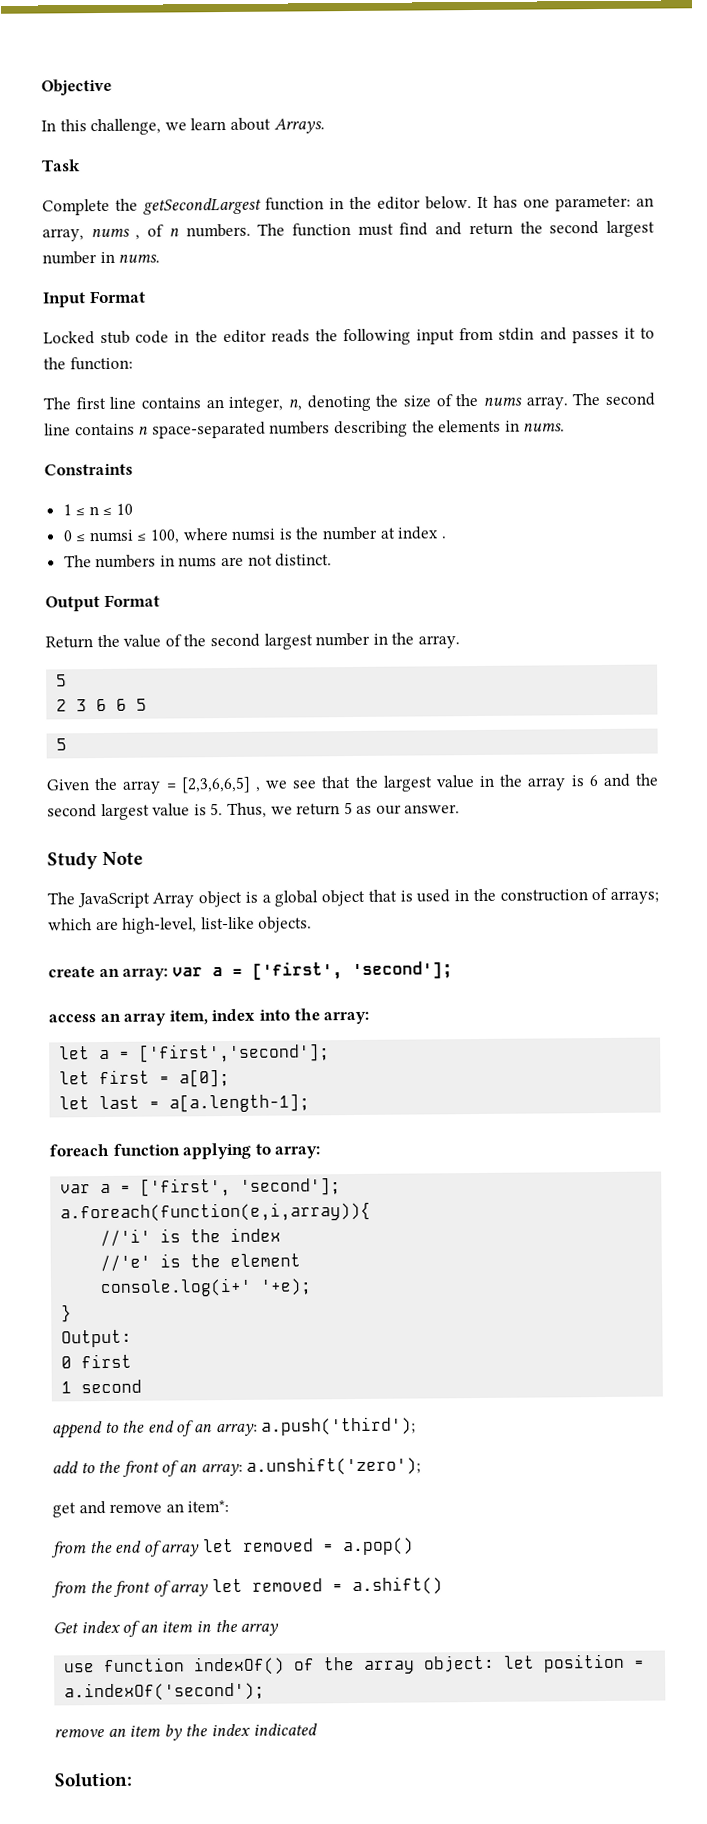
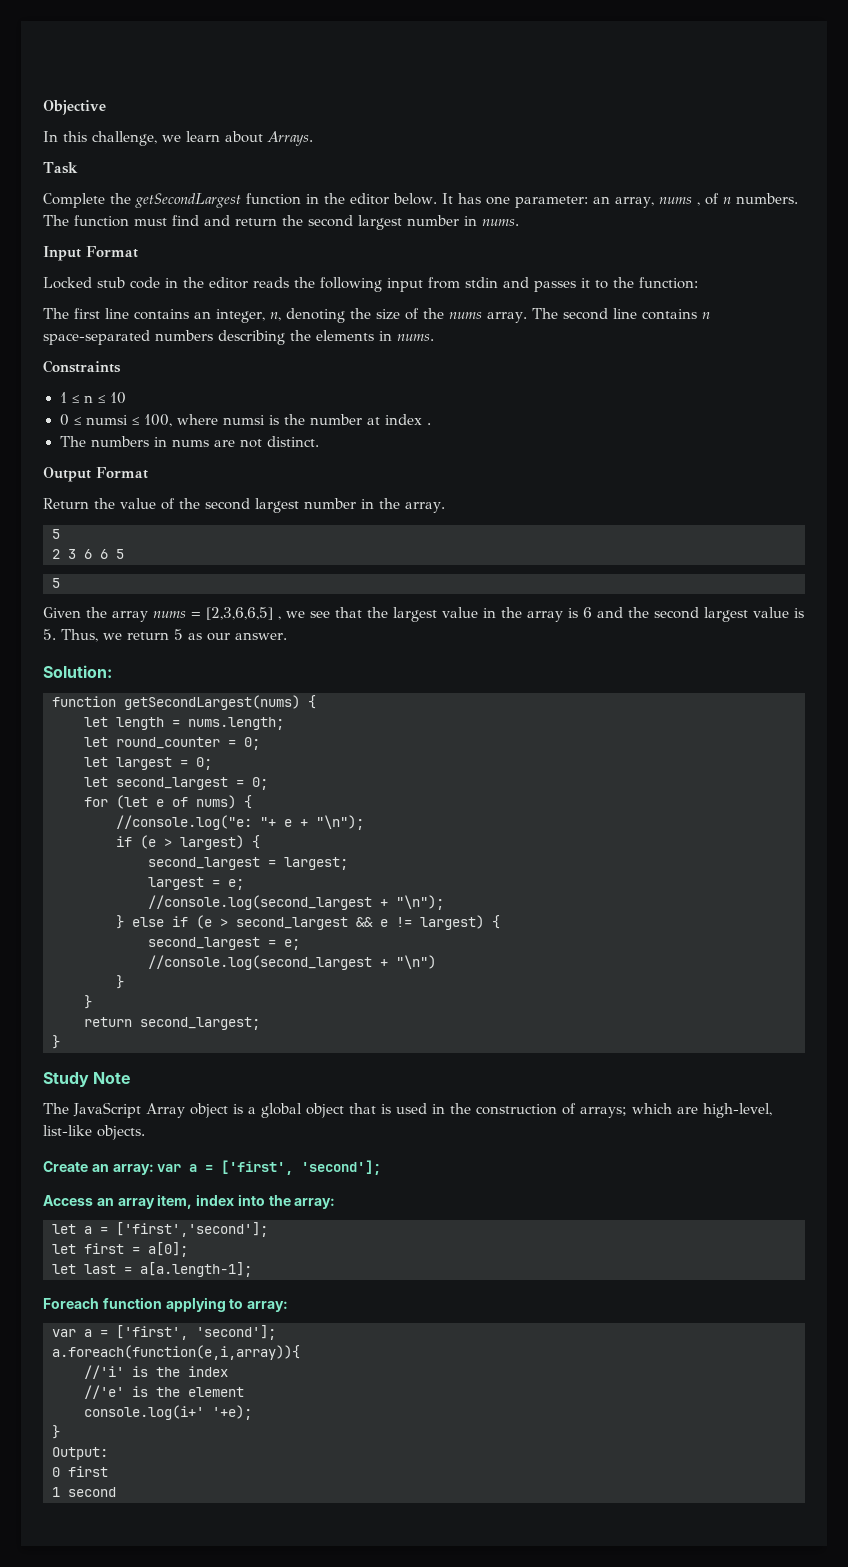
(162, 787) none -> [153,611,186,618] nums
(461, 809) none -> [43,665,112,678] [52,695,316,710] [84,717,284,730] [84,737,260,750] [84,757,212,770] [84,777,268,790] [84,795,252,809] [116,815,364,830] [116,835,260,850] [148,857,348,870] [148,877,244,890] [148,895,444,910] [116,915,500,930] [148,937,300,950] [148,955,436,970] [116,975,124,989] [84,995,92,1009] [84,1017,260,1030] [52,1035,60,1049] // Solution: // function getSecondLargest(nums) { // let length = nums.length; // let round_counter = 0; // let largest = 0; // let second_largest = 0; // for (let e of nums) { // //console.log("e: "+ e + "\n"); // if (e > largest) { // second_largest = largest; // largest = e; // //console.log(second_largest + "\n"); // } else if (e > second_largest && e != largest) { // second_largest = e; // //console.log(second_largest + "\n") // } // } // return second_largest; // }
[48,966,95,978] create -> [43,1161,88,1172] Create
[48,1014,96,1023] access -> [43,1195,93,1206] Access
[49,1143,109,1157] foreach -> [43,1298,99,1309] Foreach
[52,1416,417,1439] [52,1456,422,1477] [52,1500,230,1518] [51,1537,414,1558] [51,1576,443,1598] [53,1619,280,1637] [64,1653,646,1676] [64,1681,266,1702] [54,1723,318,1741] [54,1772,133,1788] // append to the end of an array: a.push('third'); // add to the front of an array: a.unshift('zero'); // get and remove an item*: // from the end of array let removed = a.pop() // from the front of array let removed = a.shift() // Get index of an item in the array // use function indexOf() of the array object: let position = a.indexOf('second'); // remove an item by the index indicated // Solution: -> (116, 1492) none

